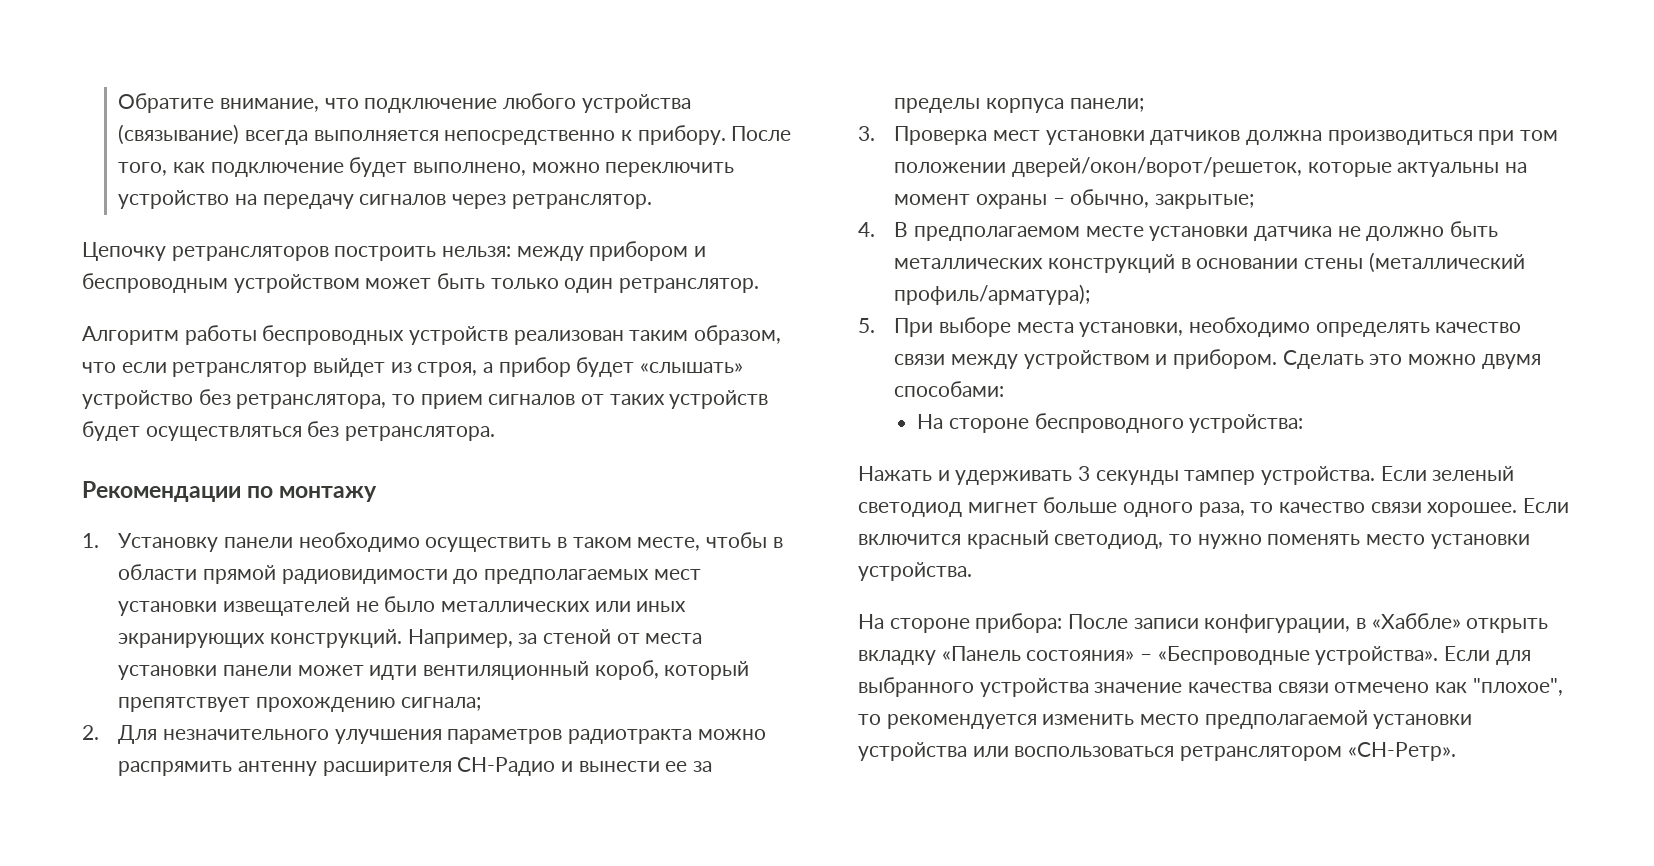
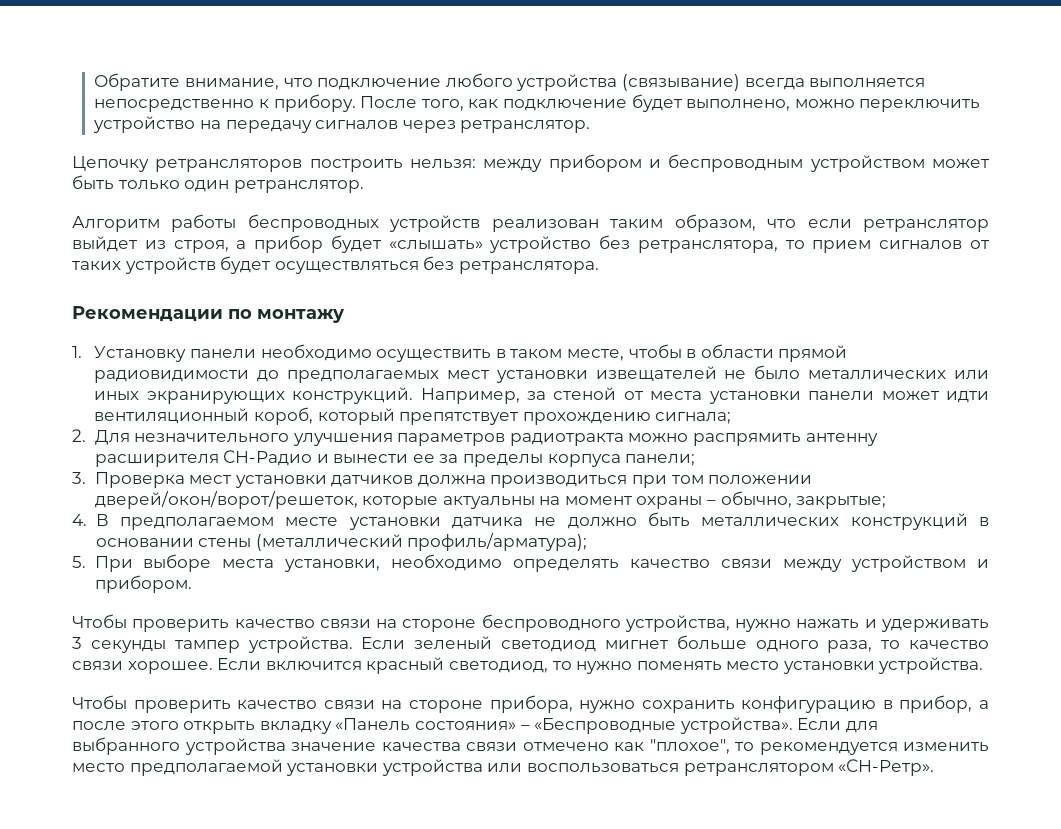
[1282,350,1541,369] [894,381,1005,397] [917,413,1304,433] [858,466,932,481] Сделать это можно двумя способами: // На стороне беспроводного устройства: // Нажать -> [72,614,860,632] // Чтобы проверить качество связи на стороне беспроводного устройства, нужно нажать
[858,613,1461,633] На стороне прибора: После записи конфигурации, в «Хаббле» -> [72,695,990,713] [72,721,179,730] Чтобы проверить качество связи на стороне прибора, нужно сохранить конфигурацию в прибор, а после этого

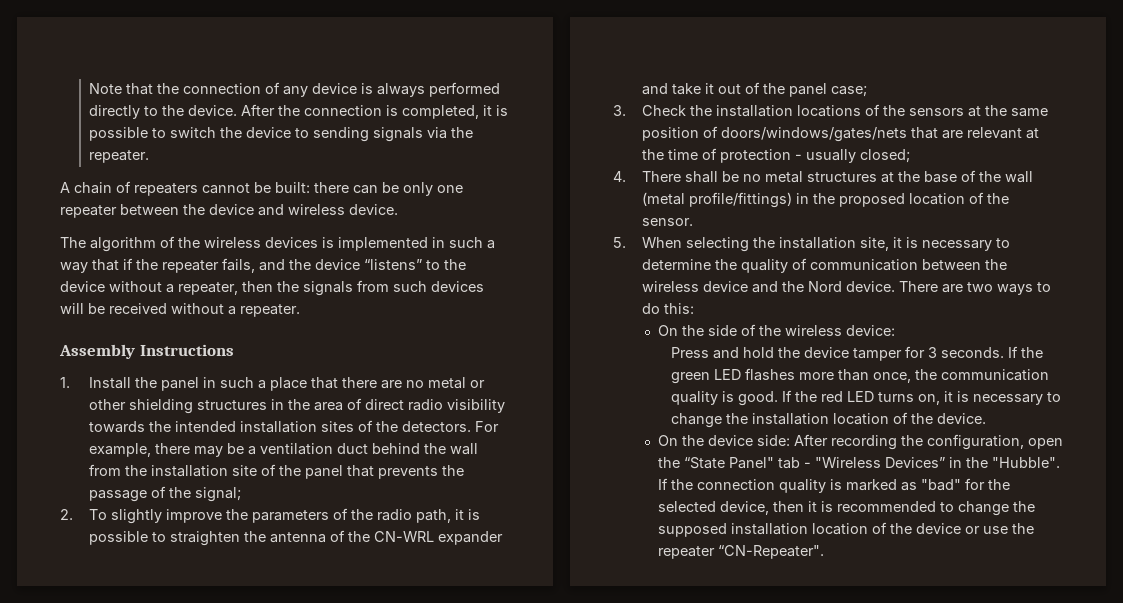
[94,73,926,91] [94,94,981,112] [93,116,591,133] [72,154,989,172] [72,175,364,193] [72,214,990,232] [72,235,989,253] [72,256,599,274] [72,306,345,323] [72,344,848,362] [94,365,990,383] [94,387,989,404] [94,407,732,425] [72,429,878,446] [94,450,696,467] [72,472,813,488] [94,491,887,509] [72,512,990,530] [95,533,588,551] [72,554,990,572] [94,575,192,593] [72,614,989,632] [72,635,990,653] [72,657,984,674] [72,695,990,713] [72,717,878,734] [72,737,989,755] [72,759,935,776] Обратите внимание, что подключение любого устройства (связывание) всегда выполняется непосредственно к прибору. После того, как подключение будет выполнено, можно переключить устройство на передачу сигналов через ретранслятор. // Цепочку ретрансляторов построить нельзя: между прибором и беспроводным устройством может быть только один ретранслятор. // Алгоритм работы беспроводных устройств реализован таким образом, что если ретранслятор выйдет из строя, а прибор будет «слышать» устройство без ретранслятора, то прием сигналов от таких устройств будет осуществляться без ретранслятора. // Рекомендации по монтажу // 1. Установку панели необходимо осуществить в таком месте, чтобы в области прямой радиовидимости до предполагаемых мест установки извещателей не было металлических или иных экранирующих конструкций. Например, за стеной от места установки панели может идти вентиляционный короб, который препятствует прохождению сигнала; // 2. Для незначительного улучшения параметров радиотракта можно распрямить антенну расширителя СН-Радио и вынести ее за пределы корпуса панели; // 3. Проверка мест установки датчиков должна производиться при том положении дверей/окон/ворот/решеток, которые актуальны на момент охраны – обычно, закрытые; // 4. В предполагаемом месте установки датчика не должно быть металлических конструкций в основании стены (металлический профиль/арматура); // 5. При выборе места установки, необходимо определять качество связи между устройством и прибором. // Чтобы проверить качество связи на стороне беспроводного устройства, нужно нажать и удерживать 3 секунды тампер устройства. Если зеленый светодиод мигнет больше одного раза, то качество связи хорошее. Если включится красный светодиод, то нужно поменять место установки устройства. // Чтобы проверить качество связи на стороне прибора, нужно сохранить конфигурацию в прибор, а после этого открыть вкладку «Панель состояния» – «Беспроводные устройства». Если для выбранного устройства значение качества связи отмечено как "плохое", то рекомендуется изменить место предполагаемой установки устройства или воспользоваться ретранслятором «СН-Ретр». -> [88,82,500,97] [88,104,508,119] [88,127,473,142] [88,150,149,163] [60,181,463,196] [60,204,398,218] [60,236,495,252] [60,258,466,273] [60,280,484,296] [60,303,300,317] [59,344,234,359] [60,377,485,391] [88,398,505,414] [88,420,499,433] [88,443,478,457] [88,464,464,479] [88,486,241,502] [60,508,480,524] [88,530,503,546] [641,82,867,97] [613,104,1048,117] [641,126,1039,142] [641,148,910,163] [613,170,1033,183] [641,192,1009,208] [641,218,693,226] [613,237,1010,252] [641,258,1007,273] [641,281,1051,295] [641,303,694,314] [657,324,895,336] [670,346,1043,361] [670,368,1049,384] [670,390,1061,406] [670,412,986,428] [657,434,1063,450] [657,457,1060,469] [657,478,1010,493] [657,501,1035,516] [657,522,1034,537] [657,545,824,559] Note that the connection of any device is always performed directly to the device. After the connection is completed, it is possible to switch the device to sending signals via the repeater. // A chain of repeaters cannot be built: there can be only one repeater between the device and wireless device. // The algorithm of the wireless devices is implemented in such a way that if the repeater fails, and the device “listens” to the device without a repeater, then the signals from such devices will be received without a repeater. // Assembly Instructions // 1. Install the panel in such a place that there are no metal or other shielding structures in the area of direct radio visibility towards the intended installation sites of the detectors. For example, there may be a ventilation duct behind the wall from the installation site of the panel that prevents the passage of the signal; // 2. To slightly improve the parameters of the radio path, it is possible to straighten the antenna of the CN-WRL expander and take it out of the panel case; // 3. Check the installation locations of the sensors at the same position of doors/windows/gates/nets that are relevant at the time of protection - usually closed; // 4. There shall be no metal structures at the base of the wall (metal profile/fittings) in the proposed location of the sensor. // 5. When selecting the installation site, it is necessary to determine the quality of communication between the wireless device and the Nord device. There are two ways to do this: // On the side of the wireless device: // Press and hold the device tamper for 3 seconds. If the green LED flashes more than once, the communication quality is good. If the red LED turns on, it is necessary to change the installation location of the device. // On the device side: After recording the configuration, open the “State Panel" tab - "Wireless Devices” in the "Hubble". If the connection quality is marked as "bad" for the selected device, then it is recommended to change the supposed installation location of the device or use the repeater “CN-Repeater".

